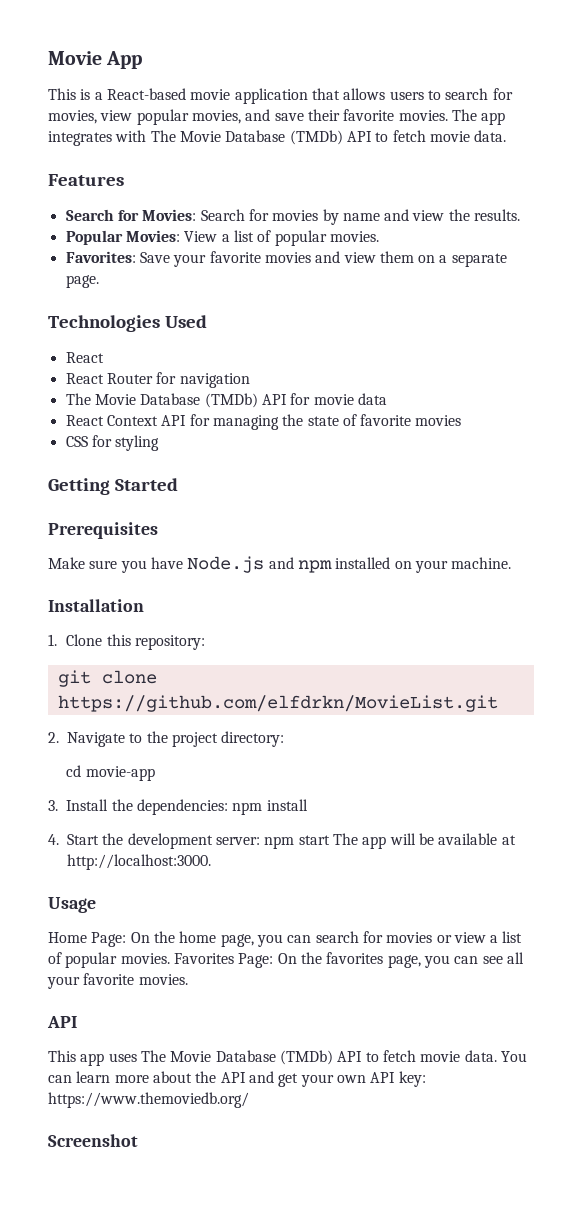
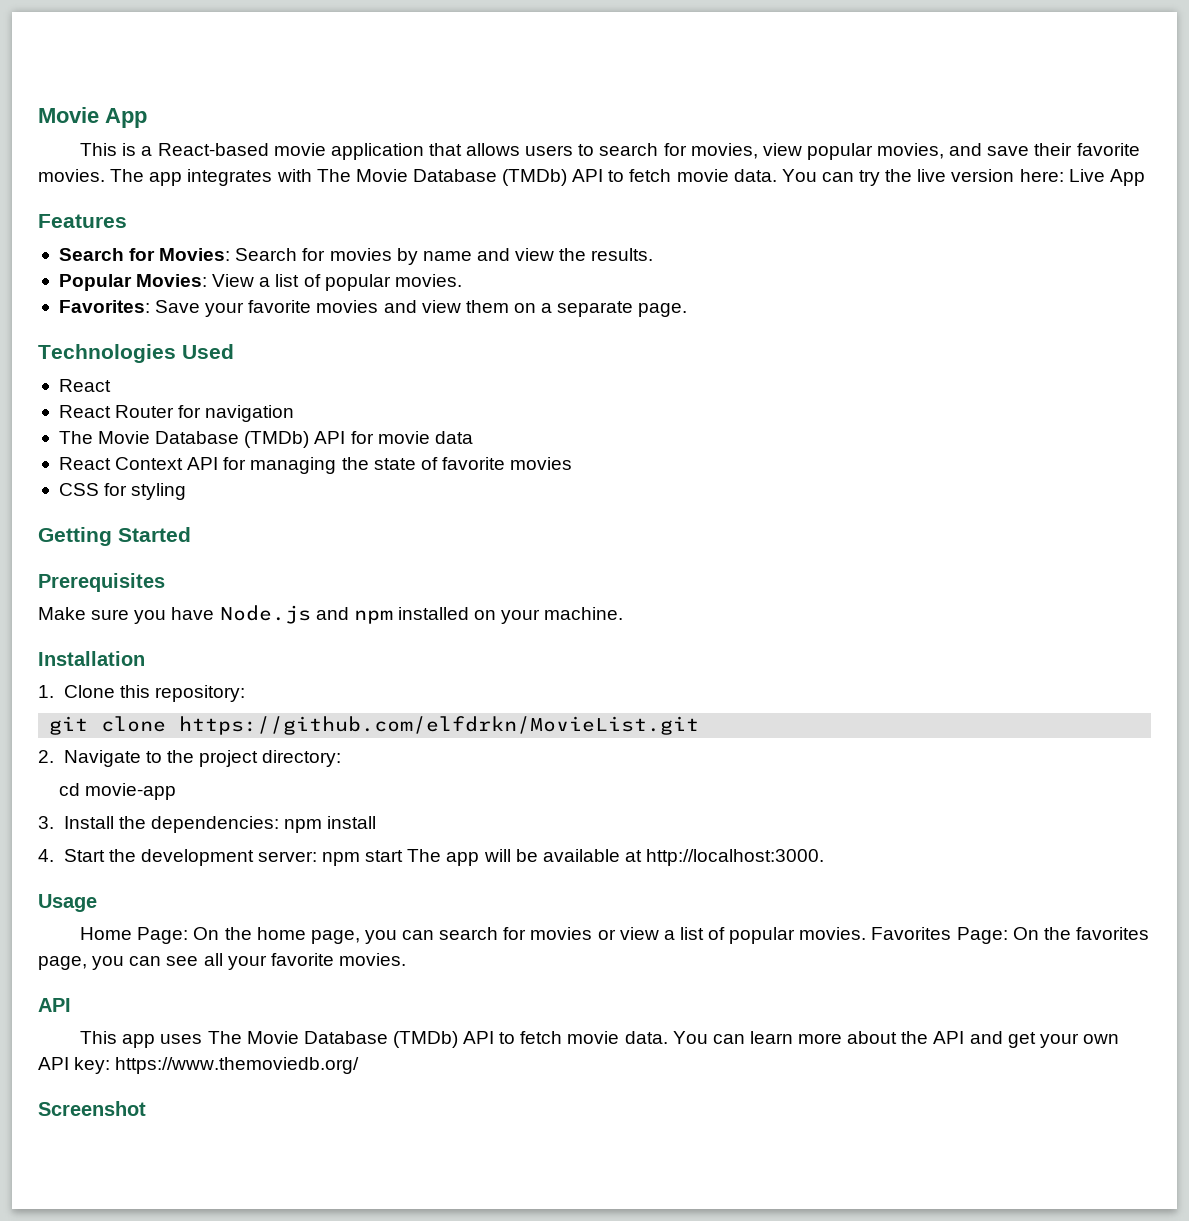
(507, 136) none -> [781,169,1145,186] You can try the live version here: Live App

